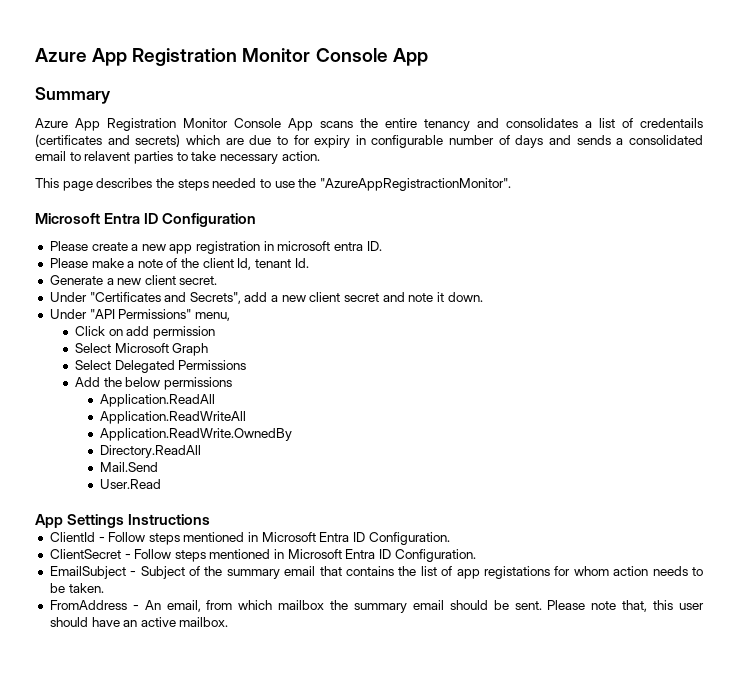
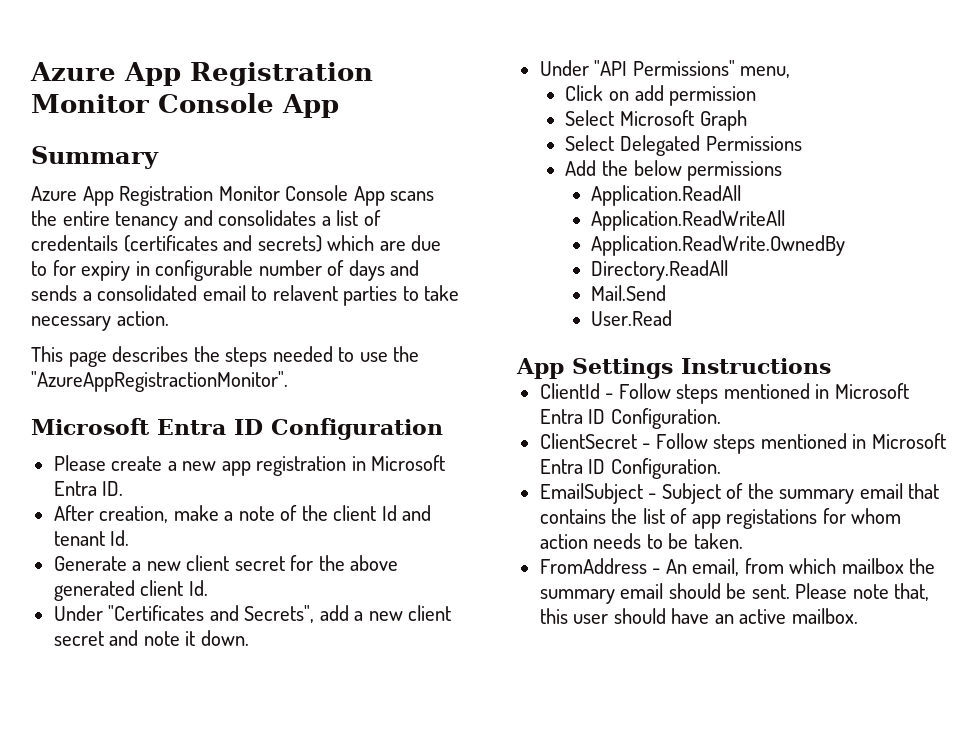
[277,241,364,251] microsoft entra -> [371,455,446,471] [53,481,97,496] Microsoft Entra
[49,258,88,268] Please -> [53,505,169,523] After creation,
[237,258,252,270] Id, -> [381,505,432,521] Id and
[179,276,218,285] secret. -> [234,555,399,571] [53,580,208,601] secret for the above generated client Id.

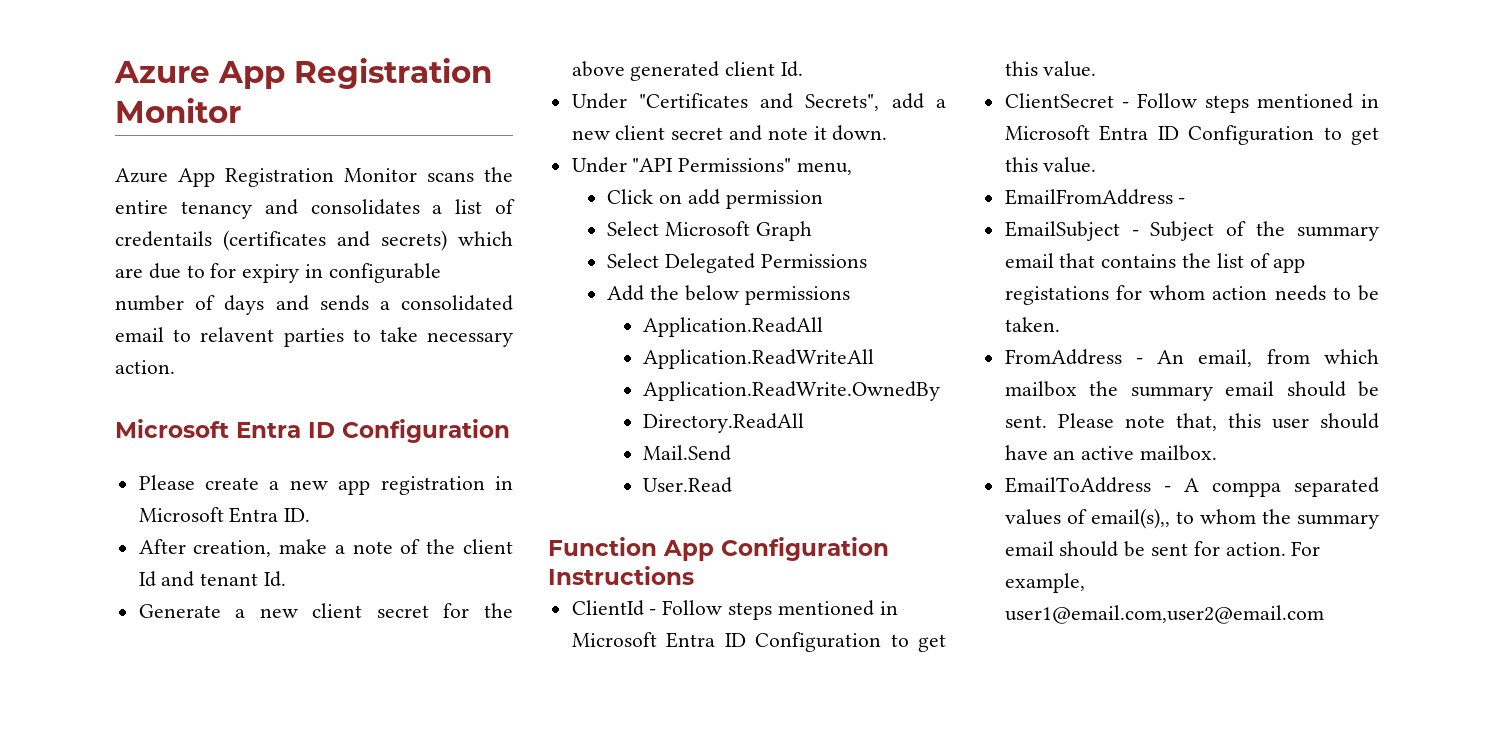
[30,62,373,86] [31,93,339,118] [31,146,159,169] [31,185,385,206] Azure App Registration Monitor Console App // Summary // Azure App Registration Monitor Console App -> [114,58,492,89] [115,98,241,123] [115,168,417,187] Azure App Registration Monitor // Azure App Registration Monitor
[31,346,420,367] [31,371,288,392] // This page describes the steps needed to use the "AzureAppRegistractionMonitor". -> (175, 367) none
[516,358,673,379] App Settings -> [548,537,889,561] Function App Configuration
[610,408,721,429] Configuration. -> [755,632,946,652] [1004,61,1097,77] Configuration to get this value.
[610,458,721,479] Configuration. -> [1188,125,1379,145] [1004,157,1097,173] [1004,189,1186,205] Configuration to get this value. // EmailFromAddress -
(858, 616) none -> [1004,477,1379,497] [1004,508,1379,529] [1004,541,1321,557] [1004,573,1085,593] [1004,605,1324,624] // EmailToAddress - A comppa separated values of email(s),, to whom the summary email should be sent for action. For example, user1@email.com,user2@email.com

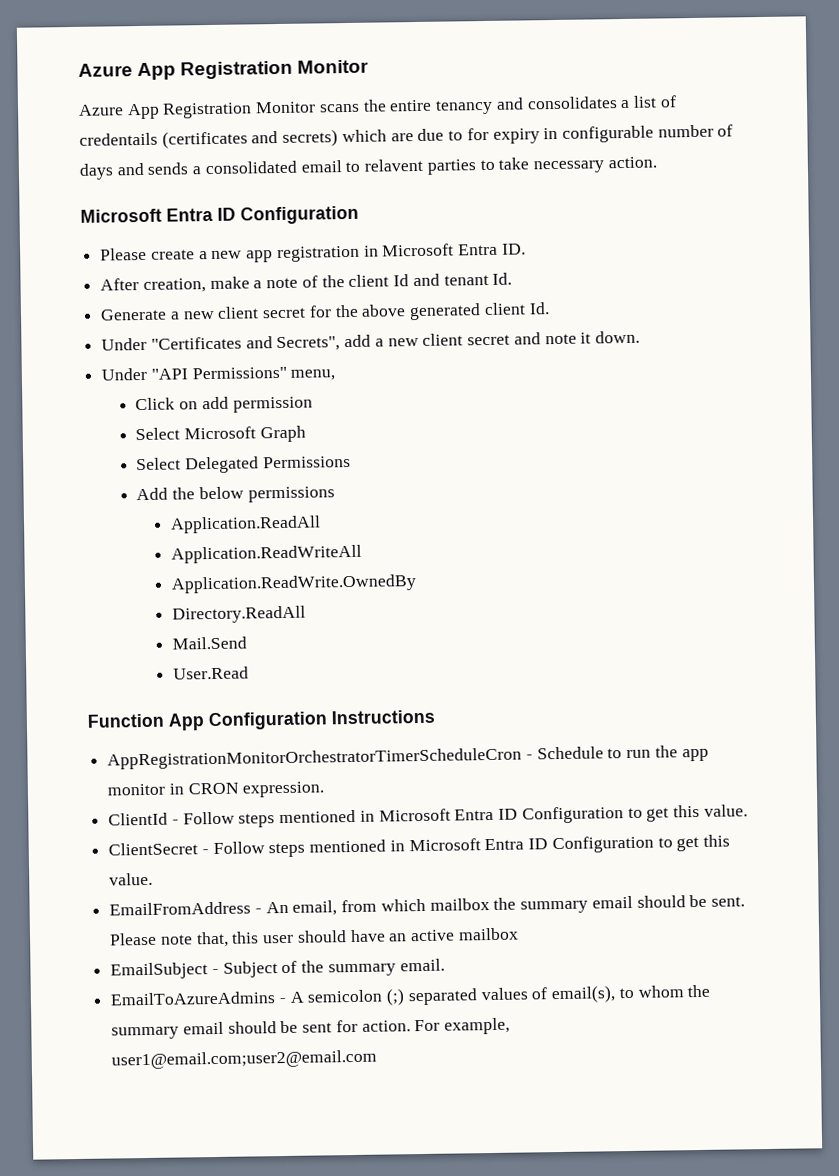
(694, 575) none -> [107,745,709,770] [107,781,326,798] // AppRegistrationMonitorOrchestratorTimerScheduleCron - Schedule to run the app monitor in CRON expression.
[1004,221,1379,241] [1004,253,1306,273] [1004,285,1379,305] [1004,317,1060,332] [1004,349,1143,365] // EmailSubject - Subject of the summary email that contains the list of app registations for whom action needs to be taken. // FromAddress - -> (262, 911) none
[1140,445,1218,461] [1004,477,1281,497] mailbox. // EmailToAddress - A comppa -> [457,927,519,941] [110,958,445,980] [110,988,406,1006] mailbox // EmailSubject - Subject of the summary email. // EmailToAzureAdmins - A semicolon (;)
[1090,508,1170,529] email(s),, -> [551,985,617,1004] email(s),
[1004,605,1324,624] user1@email.com,user2@email.com -> [111,1049,378,1070] user1@email.com;user2@email.com

